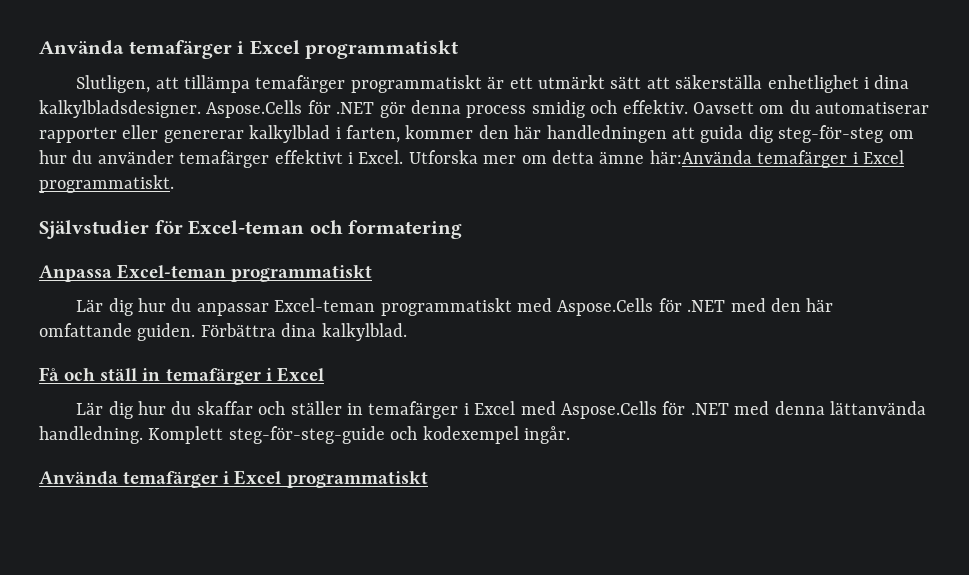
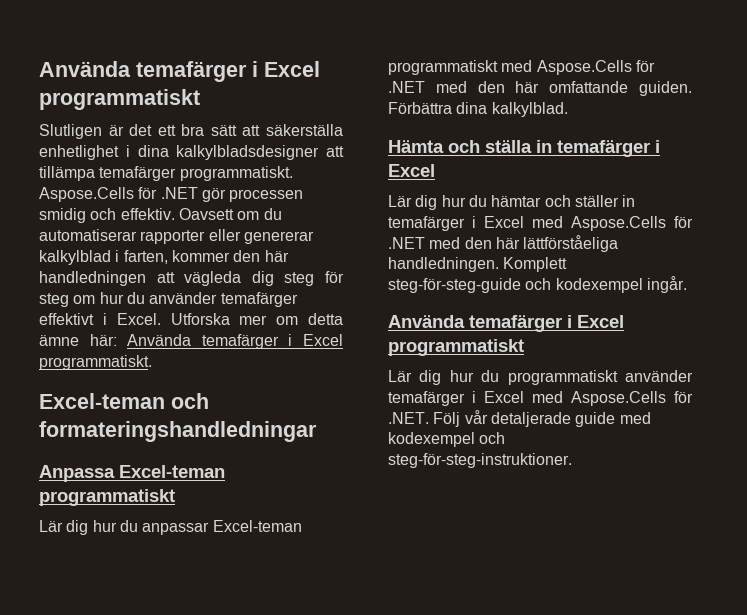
[39,40,459,59] [76,75,606,93] Använda temafärger i Excel programmatiskt // Slutligen, att tillämpa temafärger programmatiskt är ett utmärkt -> [39,61,320,82] [39,89,200,110] [39,124,205,139] Använda temafärger i Excel programmatiskt // Slutligen är det ett bra
[39,100,201,118] kalkylbladsdesigner. -> [176,145,344,160] [39,166,293,181] kalkylbladsdesigner att tillämpa temafärger programmatiskt.
[410,100,527,118] denna process -> [229,189,304,202] processen
[700,125,884,143] guida dig steg-för-steg -> [184,271,344,286] [39,293,69,307] vägleda dig steg för steg
[649,150,752,164] här:Använda -> [89,334,192,346] här: Använda
[39,220,183,239] Självstudier för -> (152, 362) none
[348,220,463,239] formatering -> [39,421,317,442] formateringshandledningar
[39,367,138,381] Få och ställ -> [388,140,532,153] Hämta och ställa
[196,401,253,415] skaffar -> [491,195,542,207] hämtar
[774,401,927,415] [39,426,143,444] denna lättanvända handledning. -> [464,235,619,252] [388,257,499,272] den här lättförståeliga handledningen.
(428, 479) none -> [388,370,693,385] [388,391,693,406] [388,410,651,427] [388,432,506,447] [388,453,572,468] // Lär dig hur du programmatiskt använder temafärger i Excel med Aspose.Cells för .NET. Följ vår detaljerade guide med kodexempel och steg-för-steg-instruktioner.

